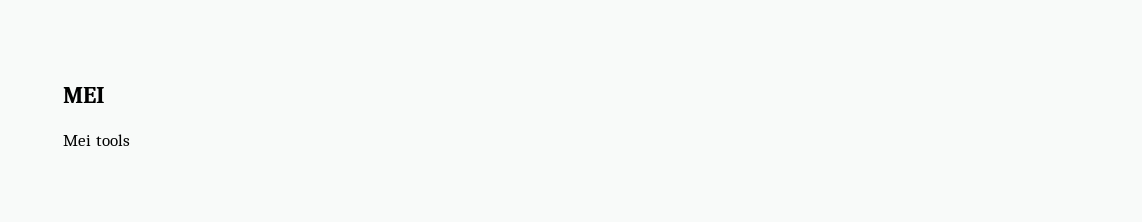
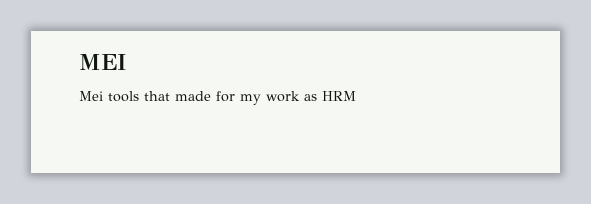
(130, 140) none -> [144,91,356,105] that made for my work as HRM

